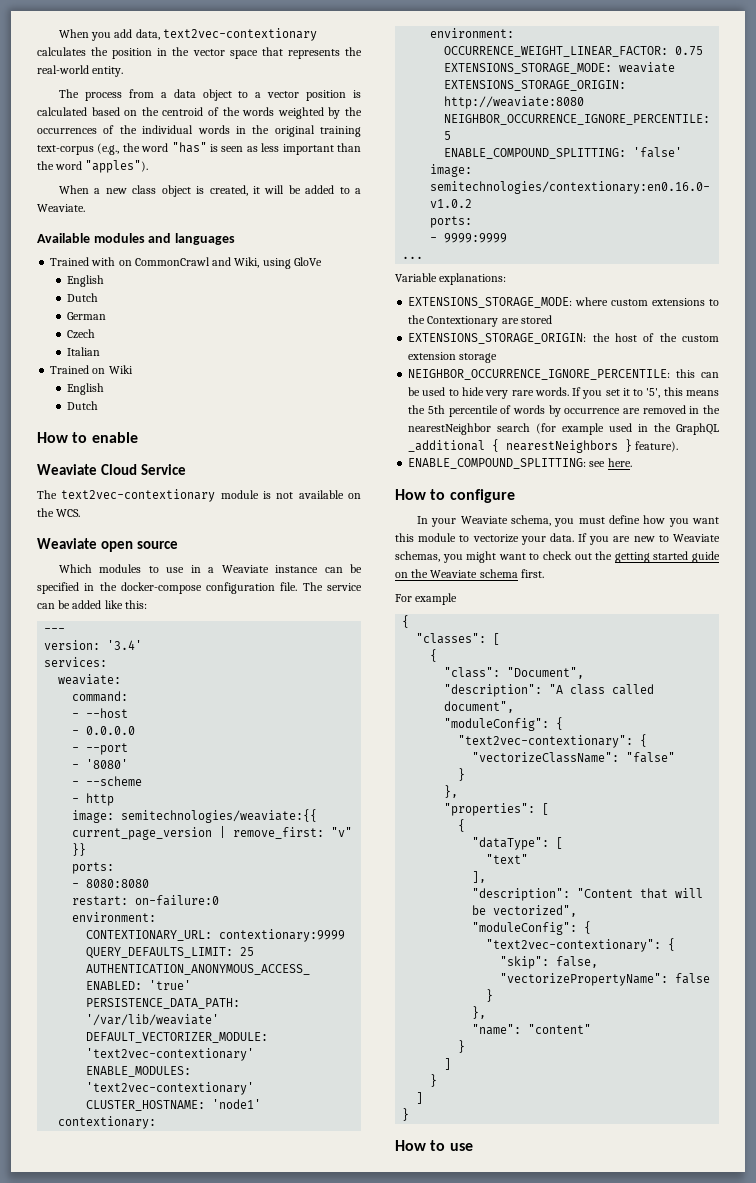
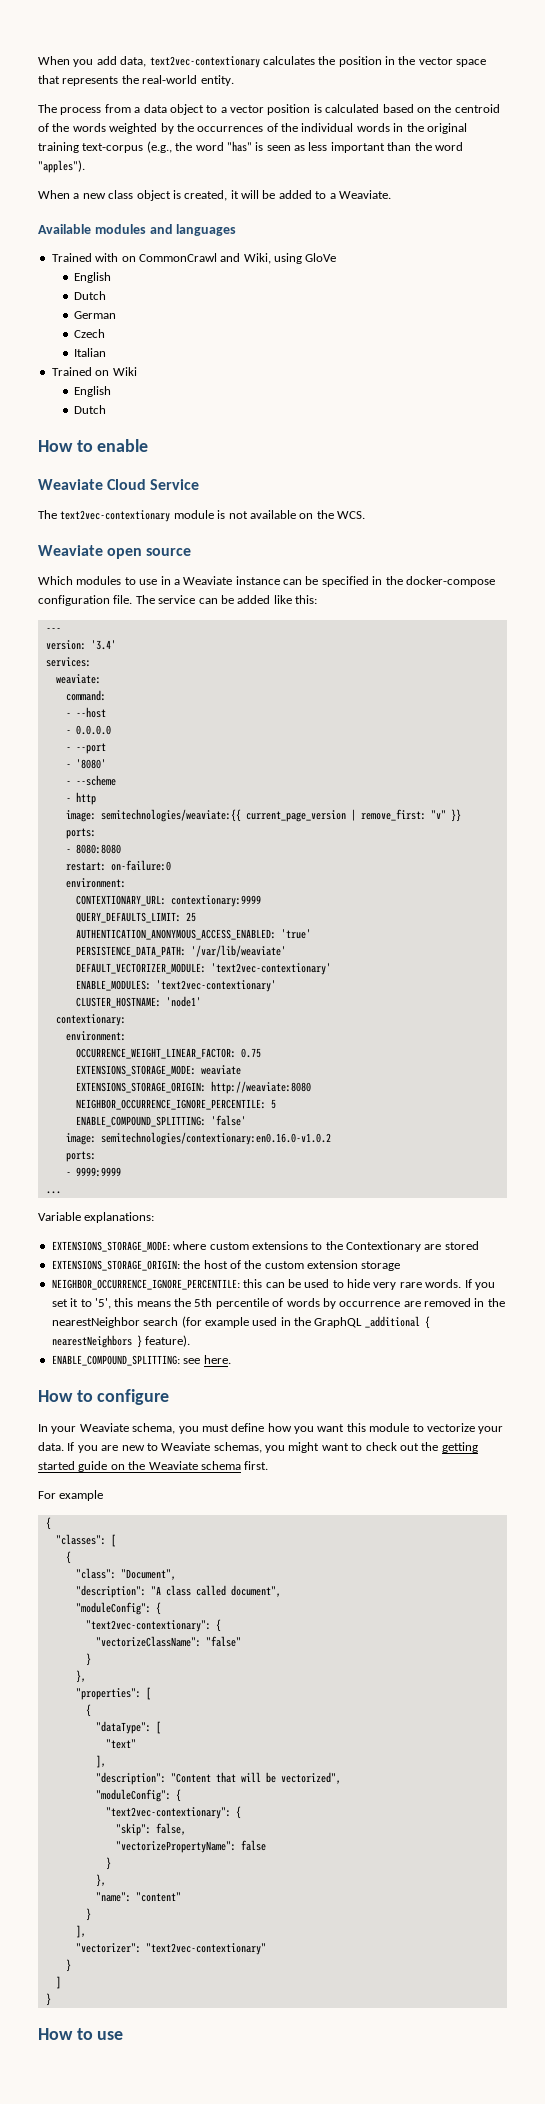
[444,1058,452,1070] ] -> [75,1925,86,1938] [75,1943,266,1955] ], // "vectorizer": "text2vec-contextionary"

